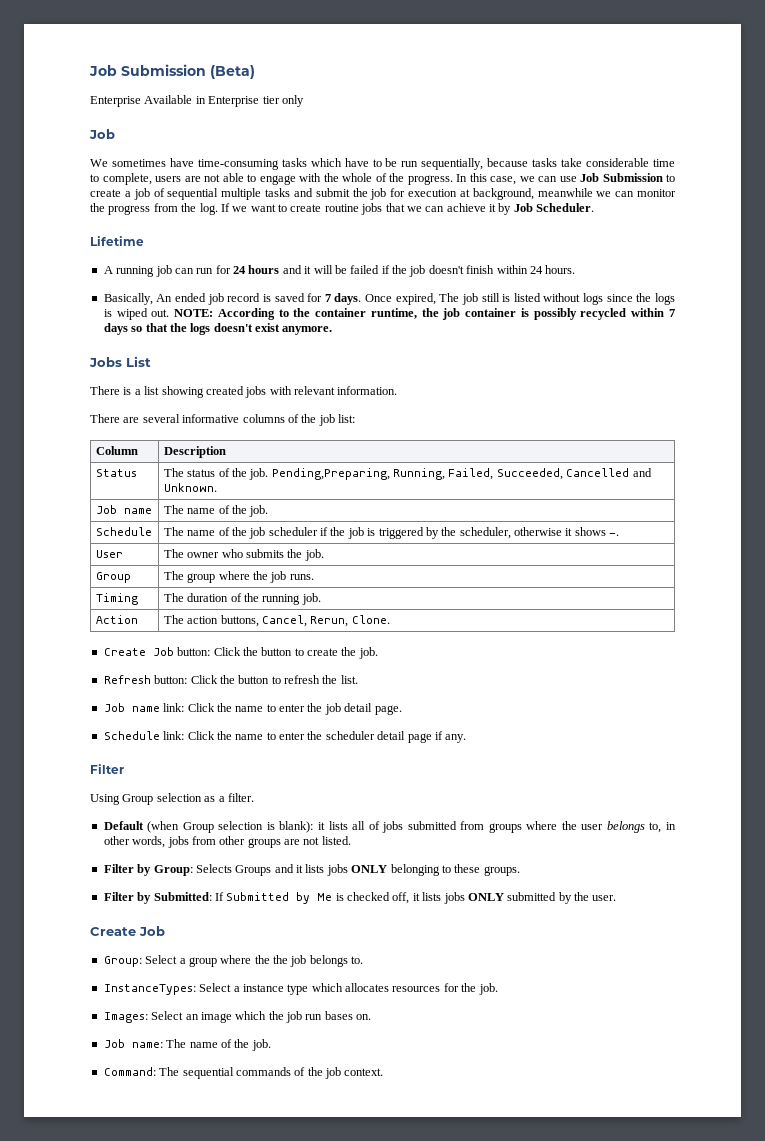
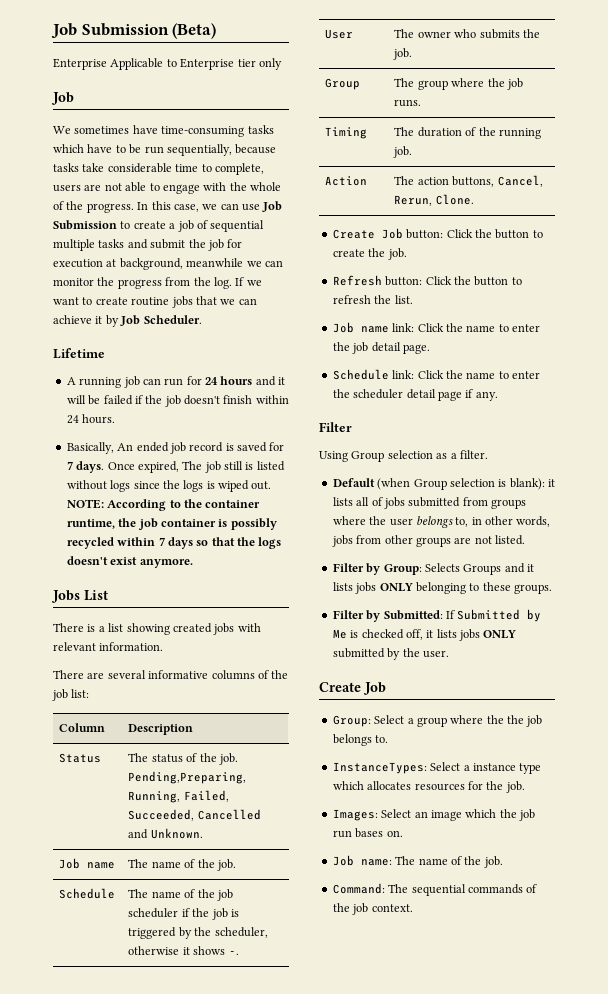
[144,95,206,104] Available in -> [110,58,177,70] Applicable to

